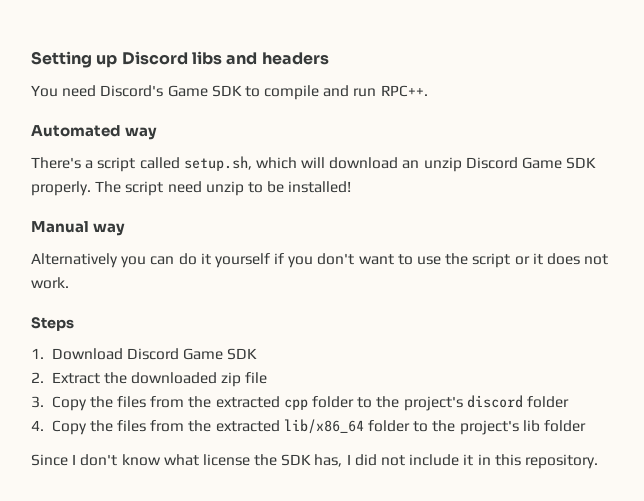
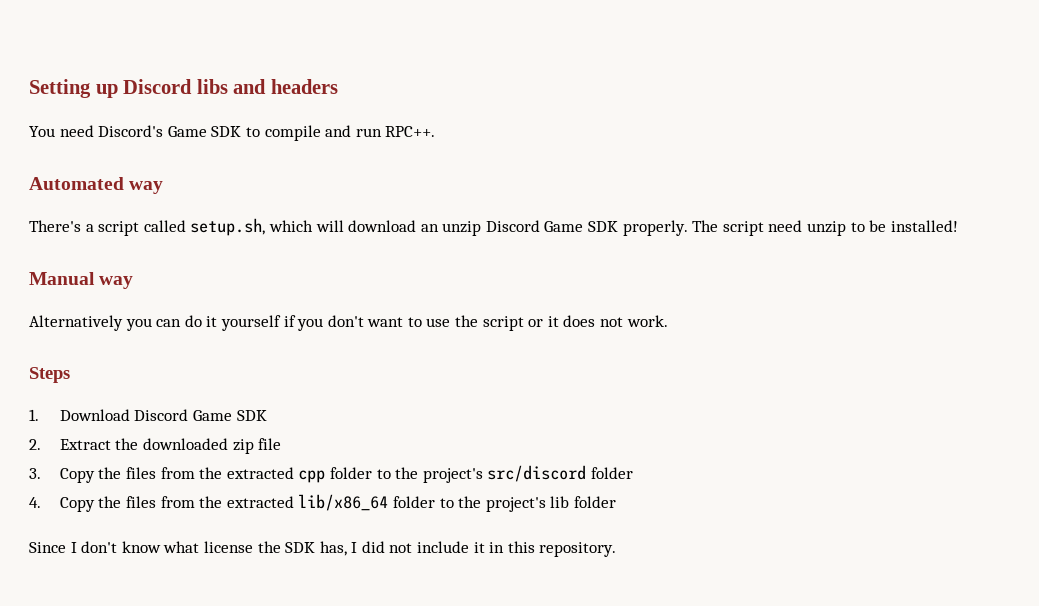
[466,395,523,408] discord -> [487,465,587,482] src/discord

